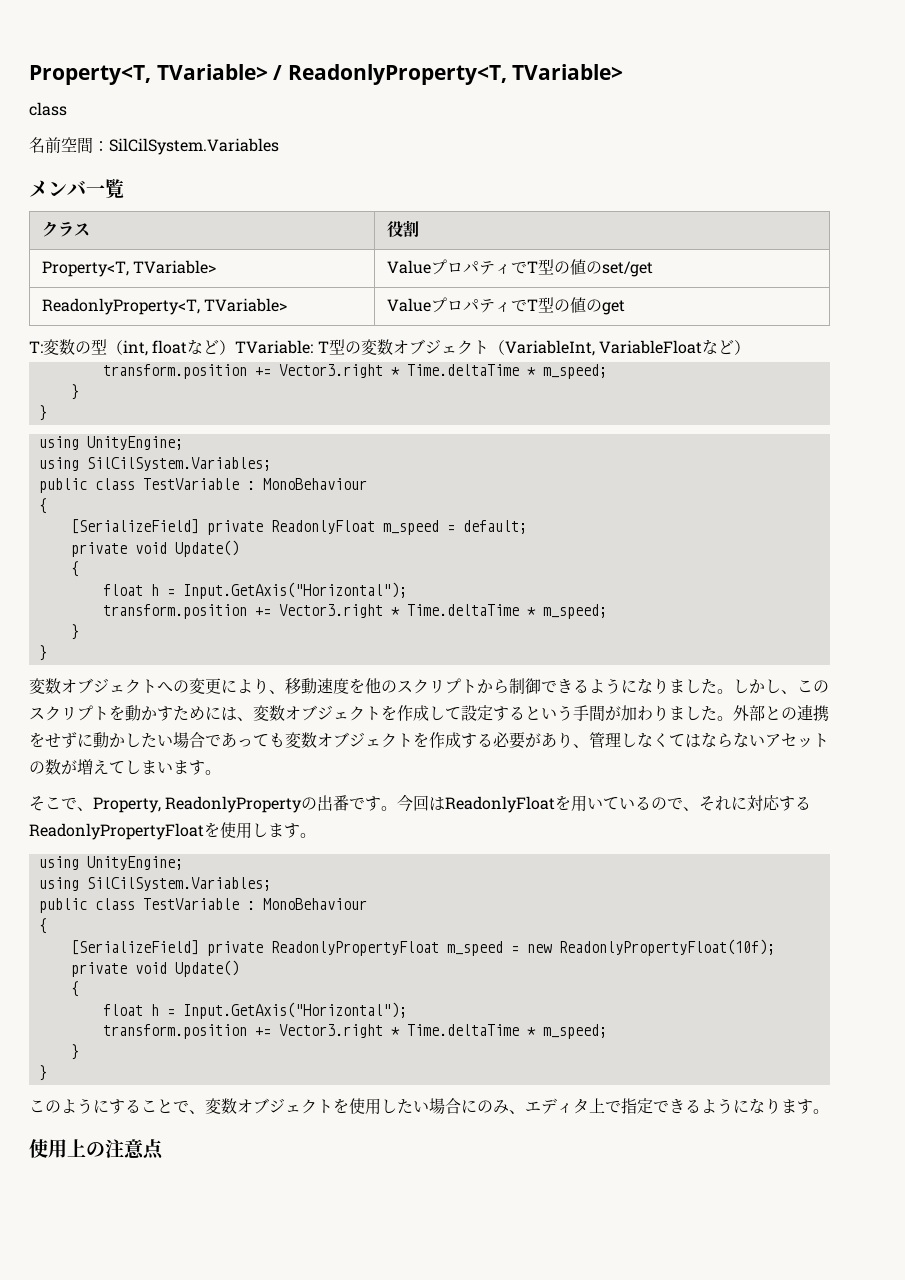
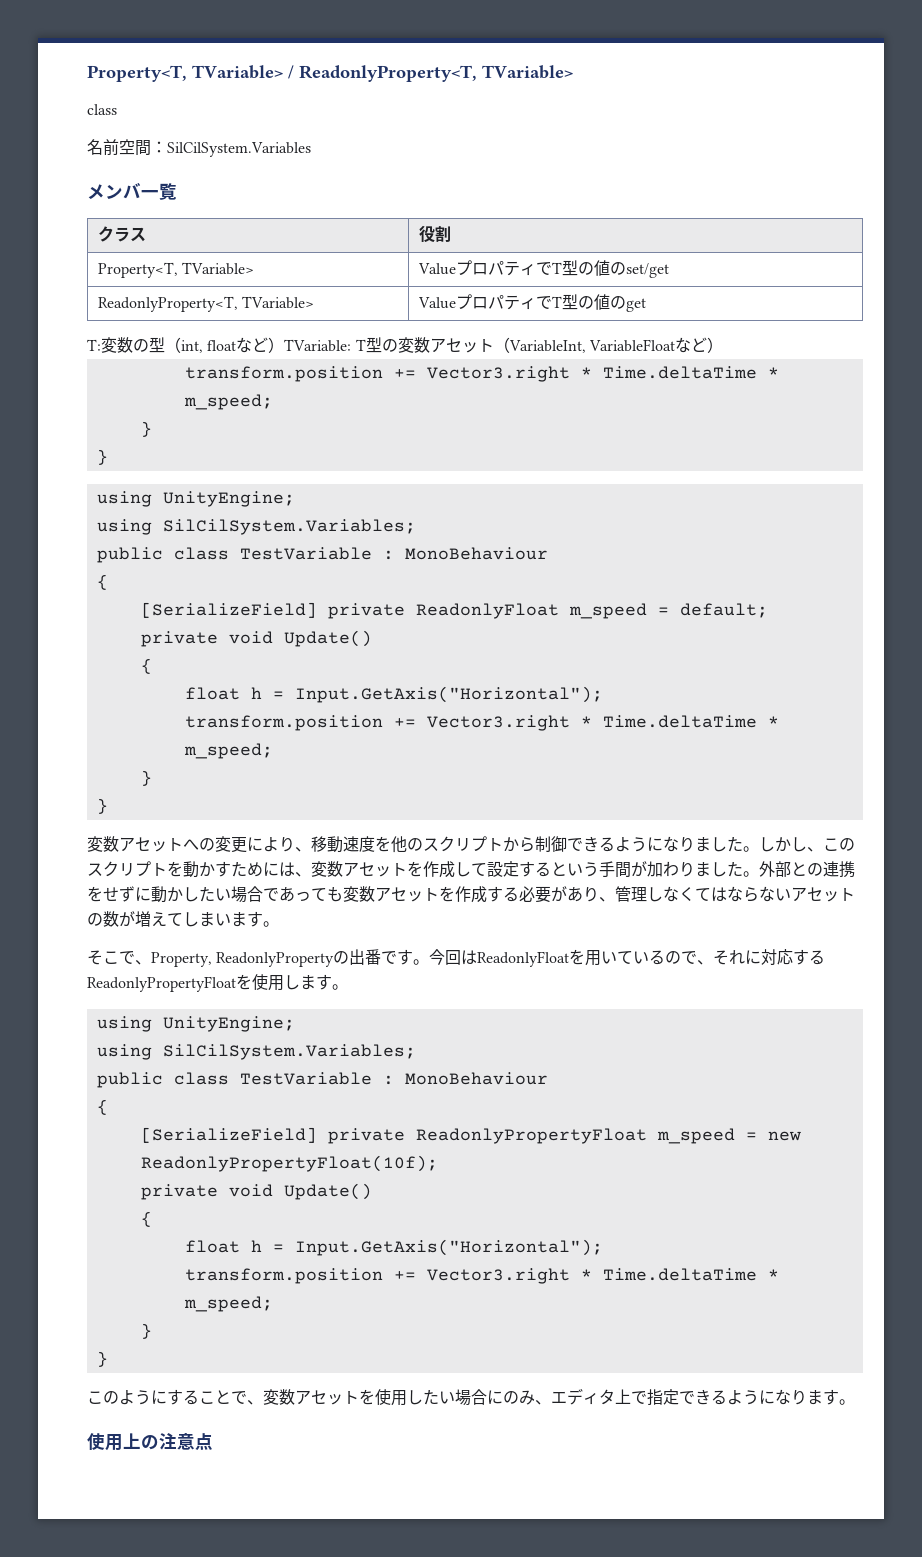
[392,339,473,355] オブジェク -> [429,338,478,353] アセッ
[61,678,141,694] オブジェク -> [119,837,167,852] アセッ
[285,705,365,721] オブジェク -> [343,862,391,877] アセッ
[317,732,397,748] オブジェク -> [375,887,423,902] アセッ
[237,1098,317,1114] オブジェク -> [295,1390,343,1405] アセッ

